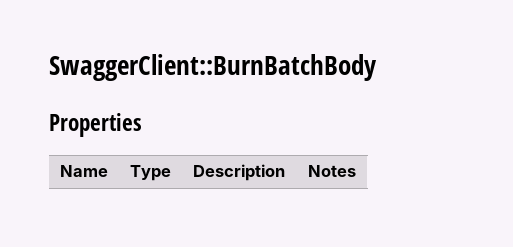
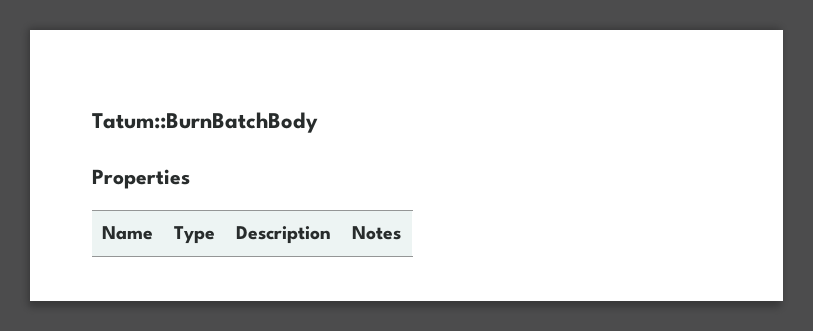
[49,54,377,81] SwaggerClient::BurnBatchBody -> [92,112,318,133] Tatum::BurnBatchBody

